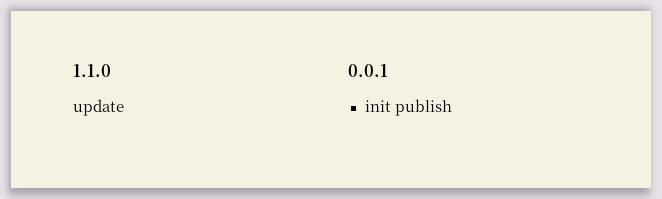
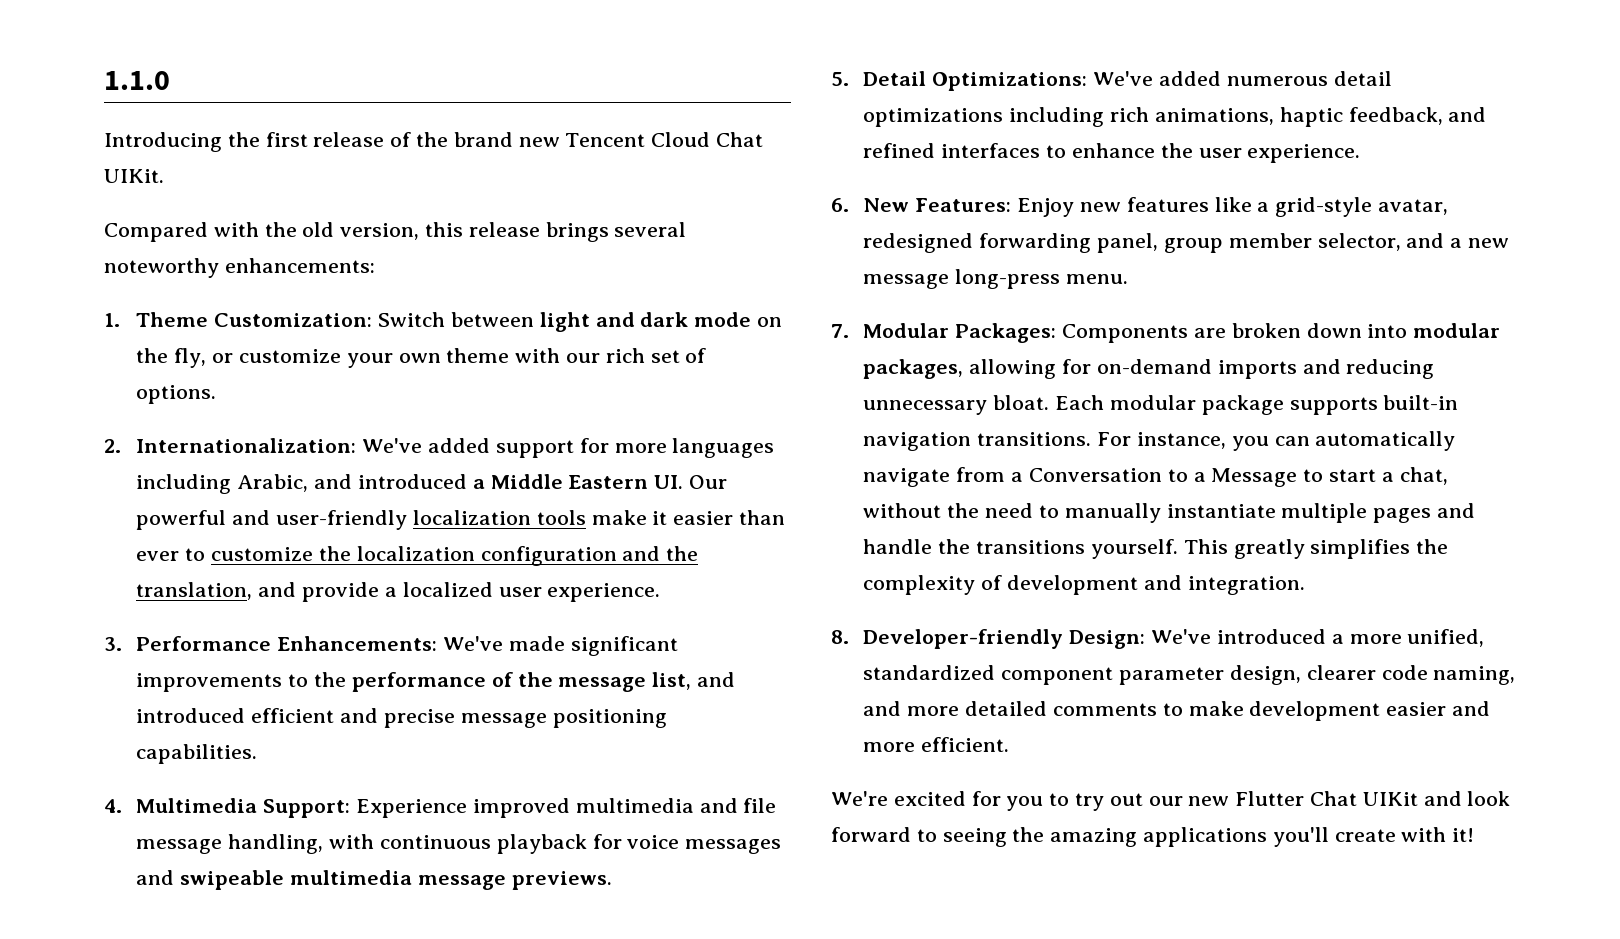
[73,99,124,116] [348,64,388,77] [364,99,452,116] update // 0.0.1 // init publish -> [104,132,764,152] [104,169,164,183] [104,222,687,242] [104,258,375,278] [104,312,782,332] [136,348,707,368] [136,385,217,404] [104,438,775,458] [136,474,727,494] [136,510,785,530] [136,546,699,566] [136,582,661,602] [104,636,678,656] [136,672,735,692] [136,708,667,728] [136,744,258,764] [104,798,777,818] [136,834,782,854] [136,870,612,890] [831,71,1392,91] [863,107,1487,127] [863,143,1361,163] [831,197,1448,217] [863,233,1509,253] [863,269,1129,289] [831,323,1501,343] [863,359,1435,379] [863,395,1459,415] [863,431,1456,451] [863,467,1448,487] [863,503,1475,523] [863,539,1449,559] [863,575,1305,595] [831,629,1485,649] [863,665,1516,685] [863,701,1490,721] [863,737,1010,752] [831,791,1511,811] [831,827,1475,847] Introducing the first release of the brand new Tencent Cloud Chat UIKit. // Compared with the old version, this release brings several noteworthy enhancements: // 1. Theme Customization: Switch between light and dark mode on the fly, or customize your own theme with our rich set of options. // 2. Internationalization: We've added support for more languages including Arabic, and introduced a Middle Eastern UI. Our powerful and user-friendly localization tools make it easier than ever to customize the localization configuration and the translation, and provide a localized user experience. // 3. Performance Enhancements: We've made significant improvements to the performance of the message list, and introduced efficient and precise message positioning capabilities. // 4. Multimedia Support: Experience improved multimedia and file message handling, with continuous playback for voice messages and swipeable multimedia message previews. // 5. Detail Optimizations: We've added numerous detail optimizations including rich animations, haptic feedback, and refined interfaces to enhance the user experience. // 6. New Features: Enjoy new features like a grid-style avatar, redesigned forwarding panel, group member selector, and a new message long-press menu. // 7. Modular Packages: Components are broken down into modular packages, allowing for on-demand imports and reducing unnecessary bloat. Each modular package supports built-in navigation transitions. For instance, you can automatically navigate from a Conversation to a Message to start a chat, without the need to manually instantiate multiple pages and handle the transitions yourself. This greatly simplifies the complexity of development and integration. // 8. Developer-friendly Design: We've introduced a more unified, standardized component parameter design, clearer code naming, and more detailed comments to make development easier and more efficient. // We're excited for you to try out our new Flutter Chat UIKit and look forward to seeing the amazing applications you'll create with it!

